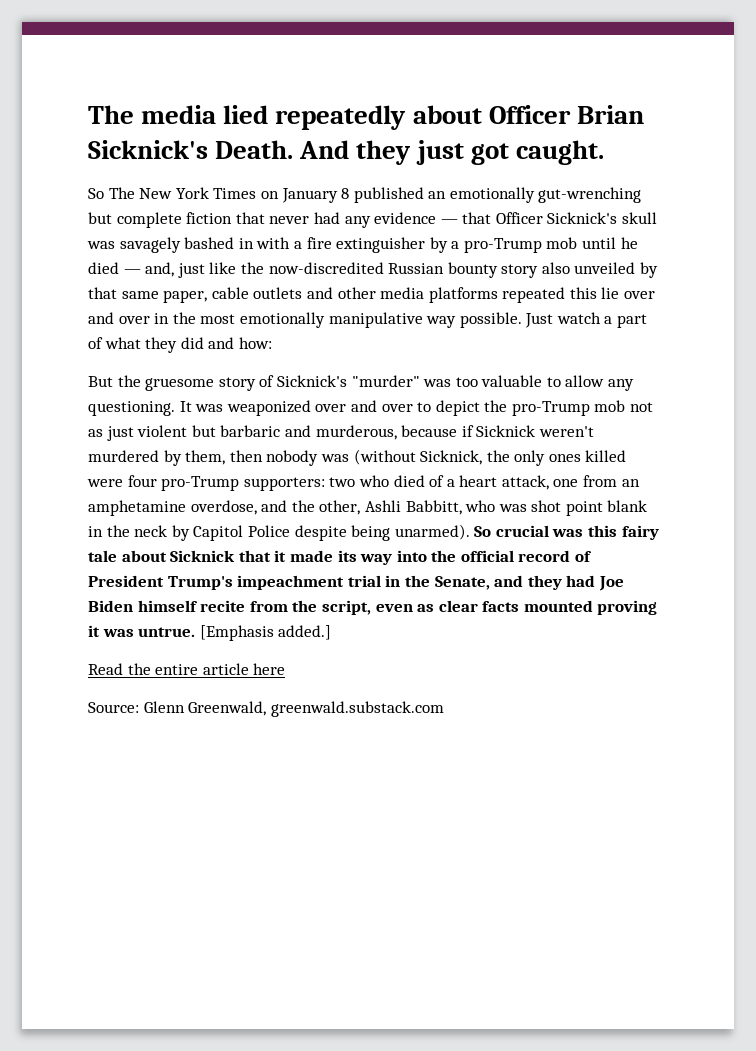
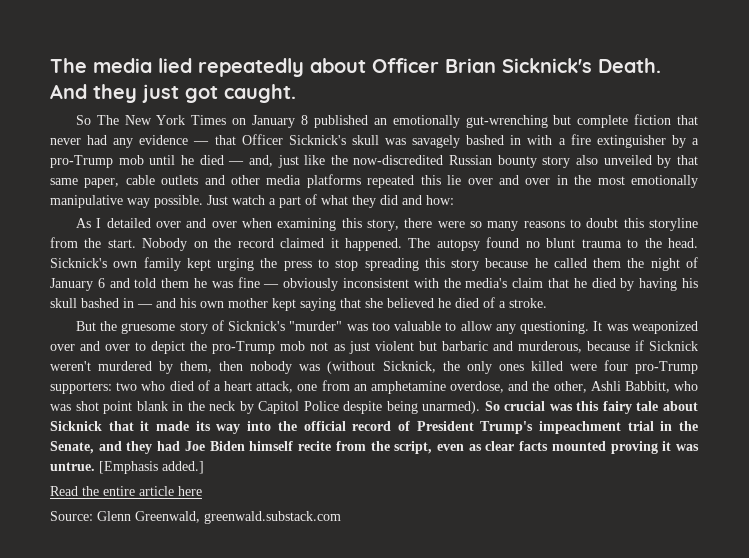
(272, 343) none -> [75,218,699,231] [50,237,699,251] [50,257,699,271] [50,277,698,291] [50,297,547,311] // As I detailed over and over when examining this story, there were so many reasons to doubt this storyline from the start. Nobody on the record claimed it happened. The autopsy found no blunt trauma to the head. Sicknick's own family kept urging the press to stop spreading this story because he called them the night of January 6 and told them he was fine — obviously inconsistent with the media's claim that he died by having his skull bashed in — and his own mother kept saying that she believed he died of a stroke.

